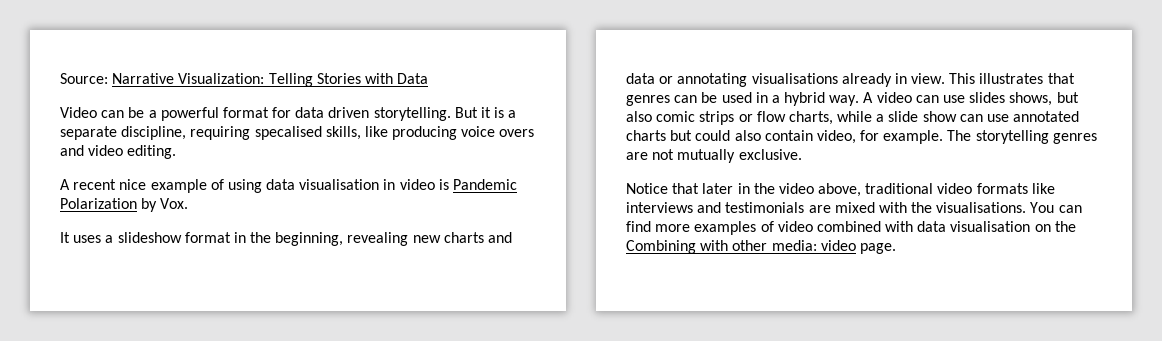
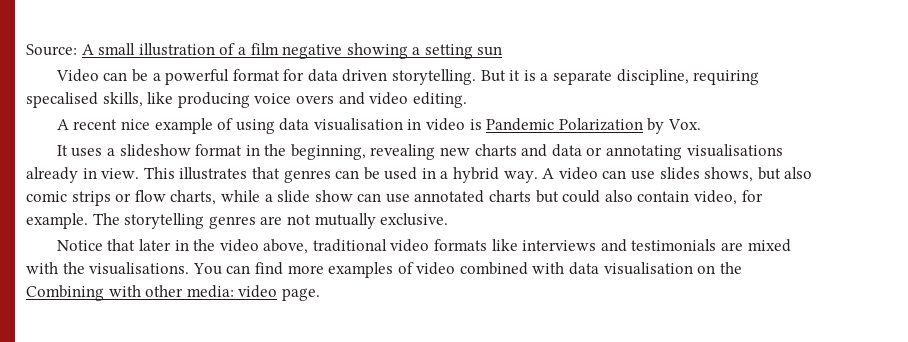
[112,73,429,87] Narrative Visualization: Telling Stories with Data -> [81,43,503,59] A small illustration of a film negative showing a setting sun

